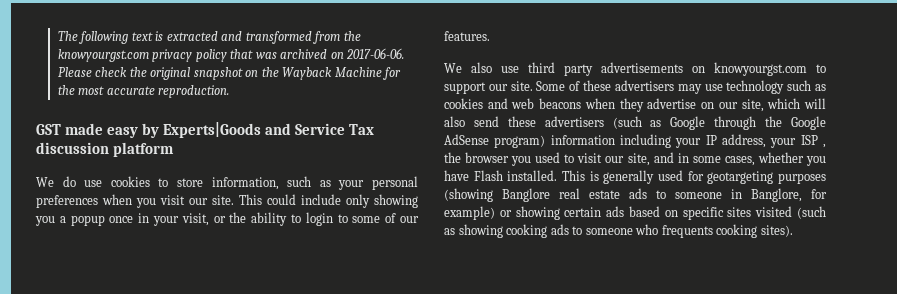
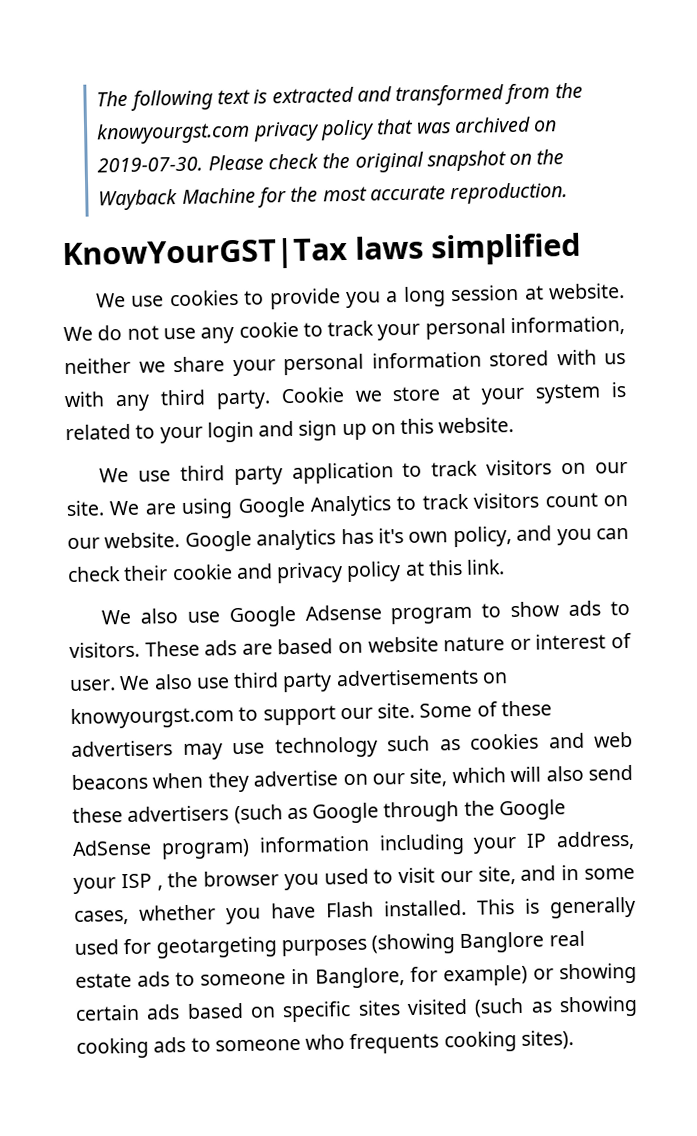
[346,48,405,59] 2017-06-06. -> [97,156,204,173] 2019-07-30.
[36,122,375,138] [36,142,175,157] [36,176,76,187] GST made easy by Experts|Goods and Service Tax discussion platform // We do -> [62,232,582,273] [95,292,126,308] KnowYourGST|Tax laws simplified // We
[176,176,418,190] [36,194,418,208] [35,212,420,226] [444,31,490,41] store information, such as your personal preferences when you visit our site. This could include only showing you a popup once in your visit, or the ability to login to some of our features. // -> [268,283,625,310] [63,315,626,344] [64,349,626,377] [64,381,626,412] [65,416,515,444] [98,459,628,486] [66,492,628,519] [67,525,629,552] [67,559,506,584] [100,600,630,628] [69,632,633,659] [69,679,116,692] provide you a long session at website. We do not use any cookie to track your personal information, neither we share your personal information stored with us with any third party. Cookie we store at your system is related to your login and sign up on this website. // We use third party application to track visitors on our site. We are using Google Analytics to track visitors count on our website. Google analytics has it's own policy, and you can check their cookie and privacy policy at this link. // We also use Google Adsense program to show ads to visitors. These ads are based on website nature or interest of user.

